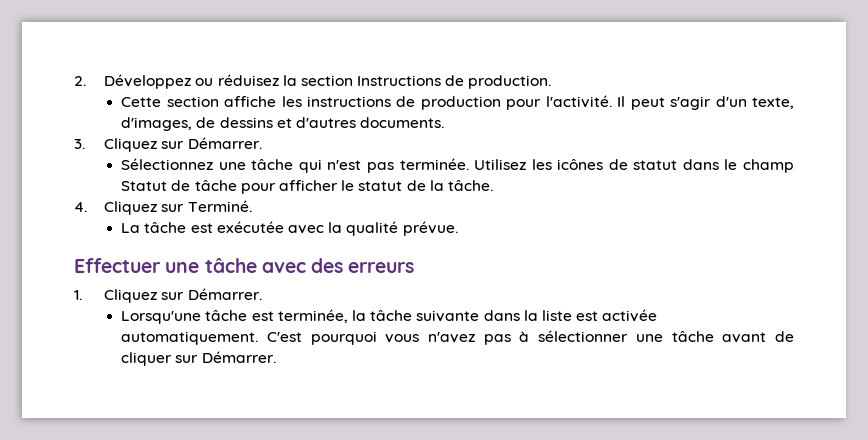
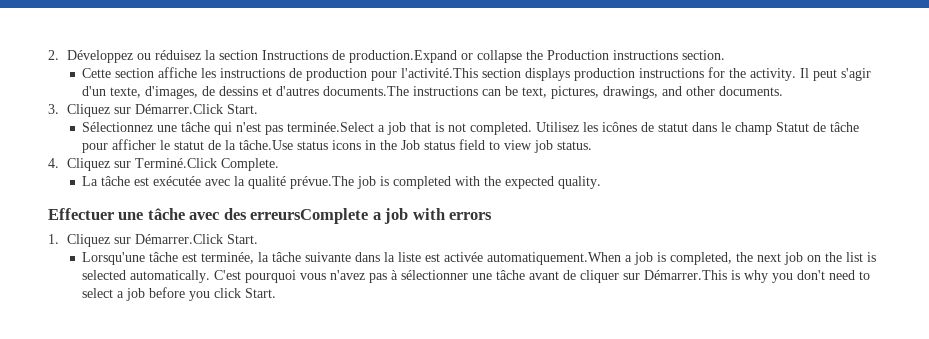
[468,75,552,89] production. -> [349,50,726,63] production.Expand or collapse the Production instructions section.
[545,95,612,108] l'activité. -> [401,67,797,81] l'activité.This section displays production instructions for the activity.
(356, 122) none -> [323,86,716,99] documents.The instructions can be text, pictures, drawings, and other
[187,137,262,149] Démarrer. -> [135,104,259,114] Démarrer.Click Start.
[399,158,469,170] terminée. -> [287,122,533,135] terminée.Select a job that is not completed.
[447,180,493,191] tâche. -> [239,139,593,153] tâche.Use status icons in the Job status field to view job status.
[187,200,252,212] Terminé. -> [135,158,280,171] Terminé.Click Complete.
[402,221,458,236] prévue. -> [290,176,602,189] prévue.The job is completed with the expected quality.
[348,262,415,273] erreurs -> [250,208,493,224] erreursComplete a job with errors
[187,288,262,300] Démarrer. -> [135,234,259,244] Démarrer.Click Start.
[121,331,259,345] automatiquement. -> [487,252,877,265] [82,270,211,283] automatiquement.When a job is completed, the next job on the list is selected automatically.
[201,351,276,363] Démarrer. -> [644,270,871,283] [82,287,277,301] Démarrer.This is why you don't need to select a job before you click Start.

